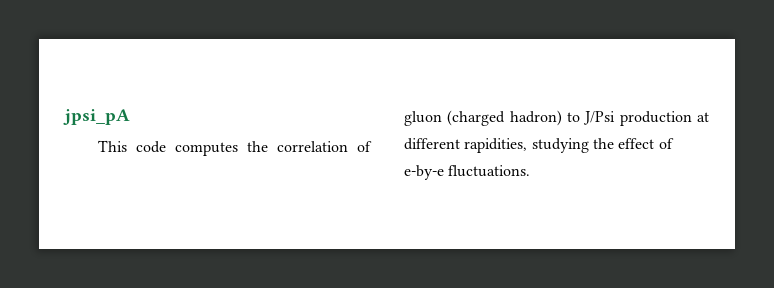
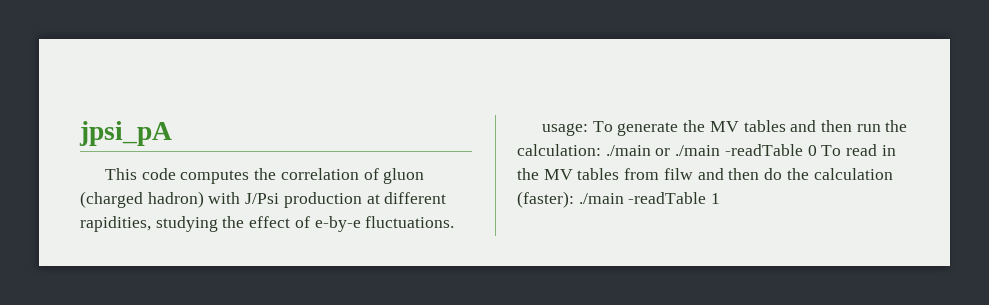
[567,112,580,122] to -> [208,192,241,204] with
(531, 171) none -> [541,120,908,136] [517,144,896,156] [517,168,893,180] [517,191,721,208] // usage: To generate the MV tables and then run the calculation: ./main or ./main -readTable 0 To read in the MV tables from filw and then do the calculation (faster): ./main -readTable 1

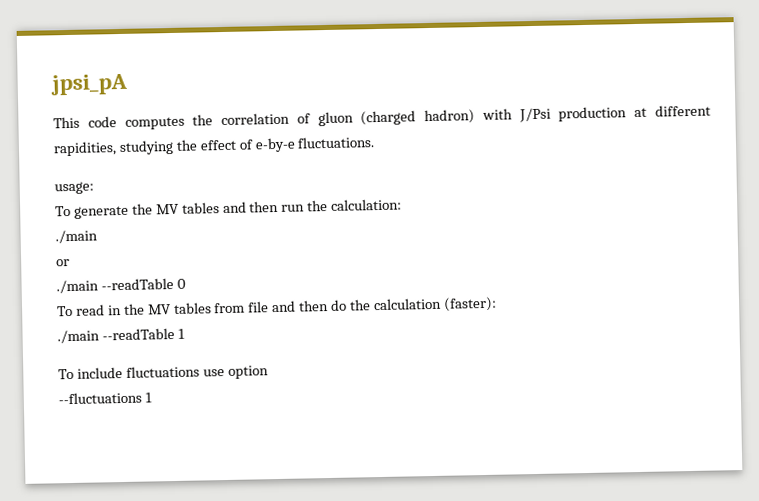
(588, 129) none -> (94, 188) //
[605,145,651,156] ./main -> [55,229,98,244] // ./main //
[675,144,803,156] ./main -readTable -> [56,277,174,294] // ./main --readTable
(817, 150) none -> (186, 283) //
[663,168,693,180] filw -> [247,301,270,313] file
[578,192,721,204] ./main -readTable 1 -> [57,327,185,344] [58,365,269,380] [58,391,152,405] // ./main --readTable 1 // To include fluctuations use option // --fluctuations 1

